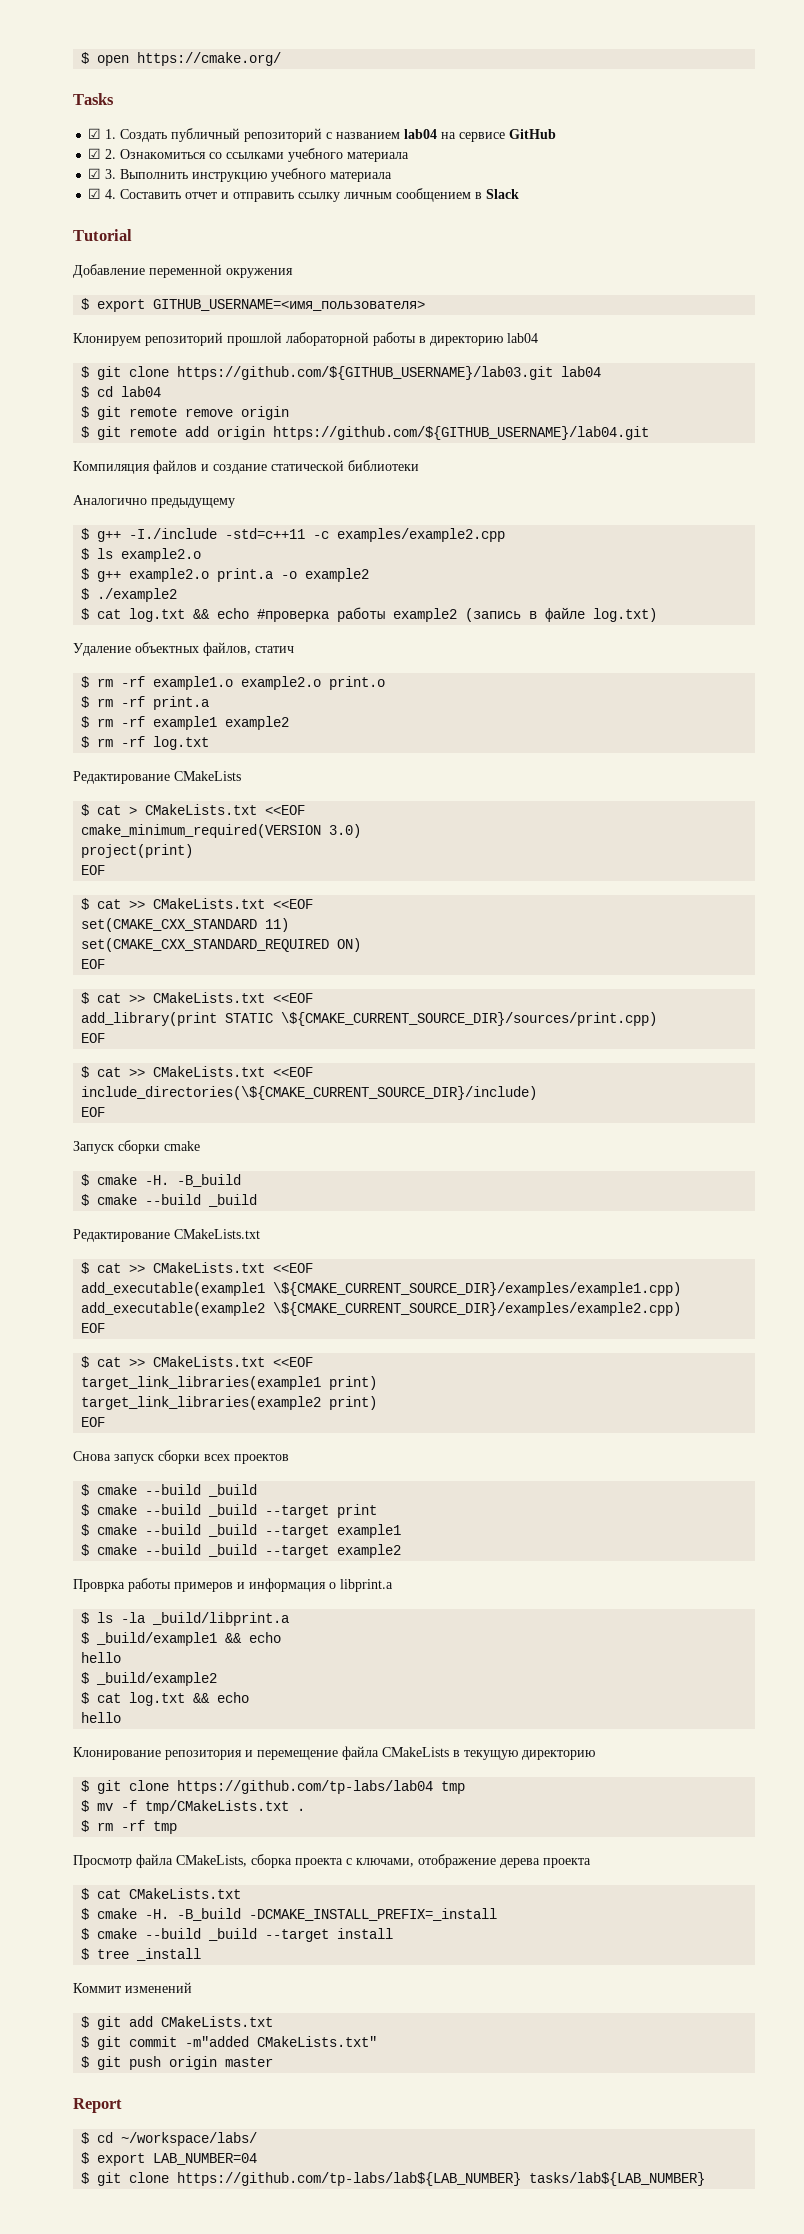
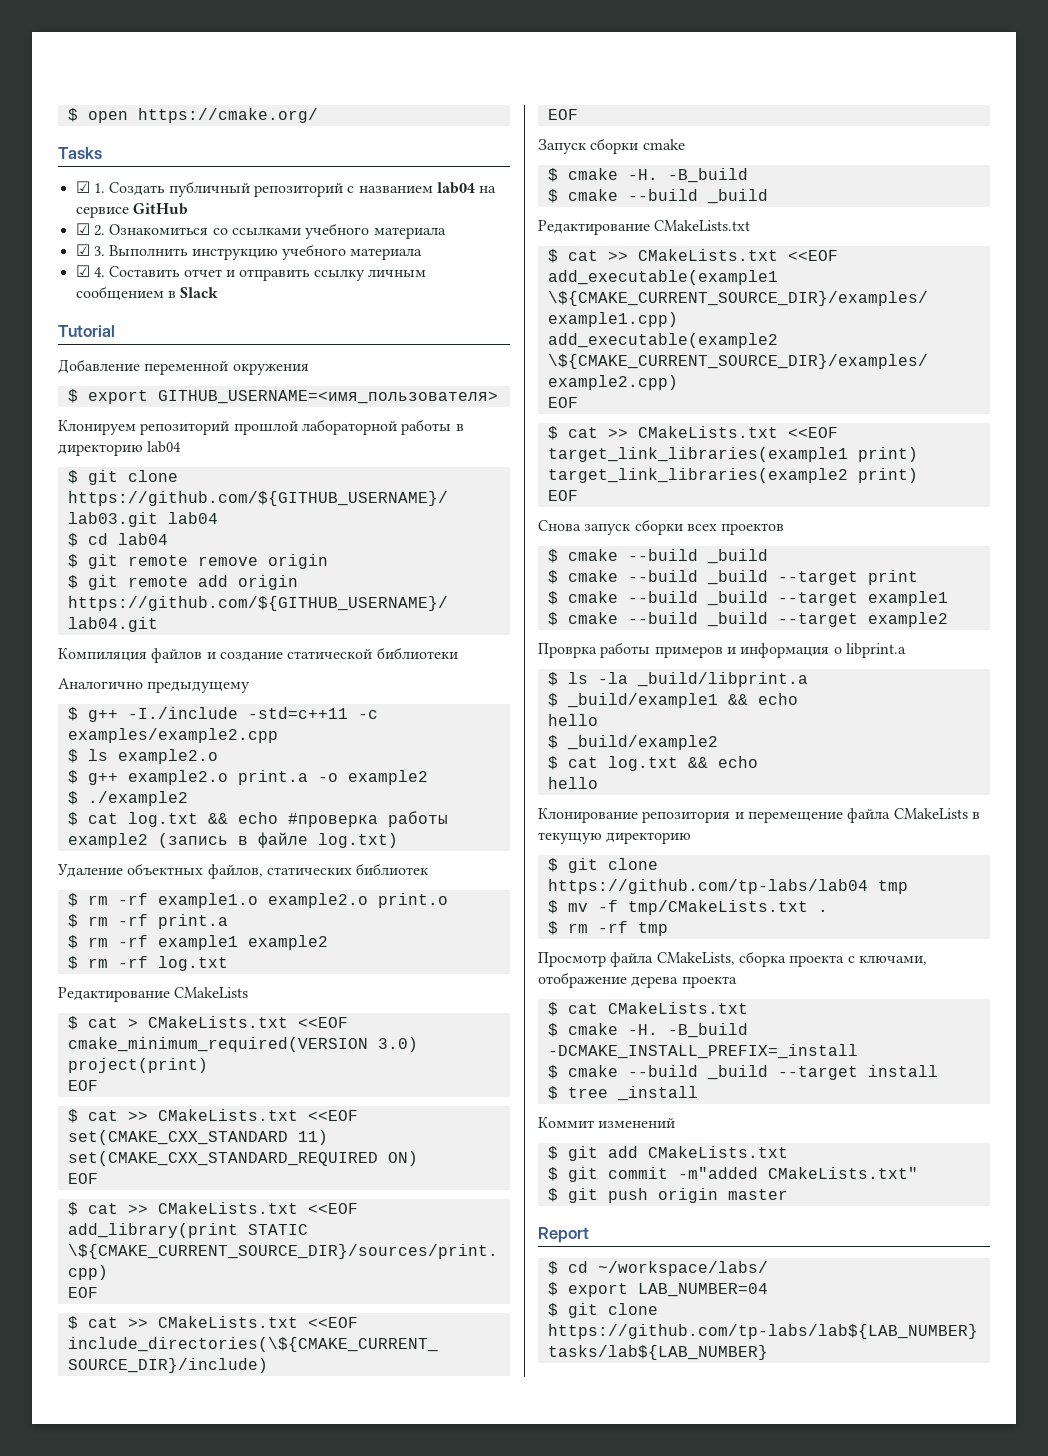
[255,646,294,653] статич -> [266,863,429,875] статических библиотек

